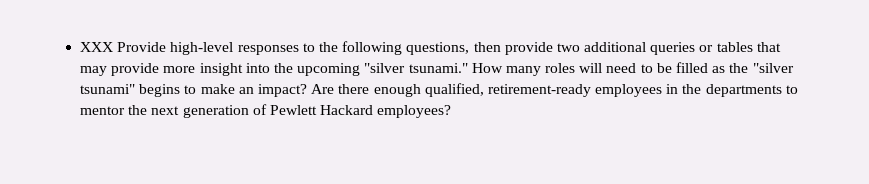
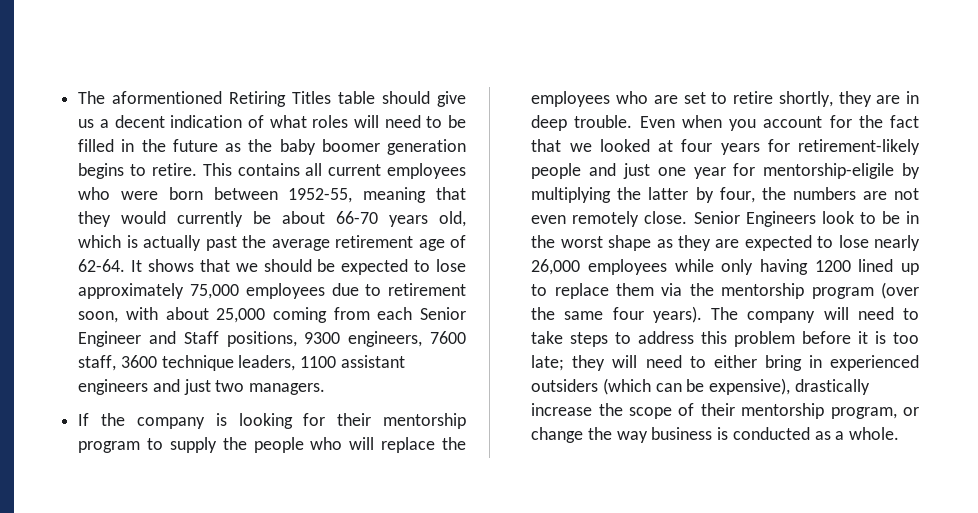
[80,41,781,55] [80,63,541,76] XXX Provide high-level responses to the following questions, then provide two additional queries or tables that may provide more insight into the upcoming "silver tsunami." How many -> [78,91,466,107] [78,115,307,128] The aformentioned Retiring Titles table should give us a decent indication of what
[712,63,794,73] [80,83,798,97] [80,104,452,118] as the "silver tsunami" begins to make an impact? Are there enough qualified, retirement-ready employees in the departments to mentor the next generation of Pewlett Hackard employees? -> [121,139,466,155] [78,163,466,179] [78,187,467,203] [78,211,467,227] [78,235,466,251] [78,259,466,275] [78,283,466,299] [78,307,467,323] [78,331,466,347] [78,355,405,371] [78,379,326,395] [78,413,466,429] [78,437,466,453] [531,91,919,107] [531,115,919,131] [531,139,920,155] [531,163,920,179] [531,187,919,203] [531,211,919,227] [531,235,920,251] [531,259,920,275] [531,282,919,299] [531,306,919,323] [531,331,919,347] [531,355,919,371] [531,378,870,395] [531,403,919,419] [531,427,900,443] in the future as the baby boomer generation begins to retire. This contains all current employees who were born between 1952-55, meaning that they would currently be about 66-70 years old, which is actually past the average retirement age of 62-64. It shows that we should be expected to lose approximately 75,000 employees due to retirement soon, with about 25,000 coming from each Senior Engineer and Staff positions, 9300 engineers, 7600 staff, 3600 technique leaders, 1100 assistant engineers and just two managers. // If the company is looking for their mentorship program to supply the people who will replace the employees who are set to retire shortly, they are in deep trouble. Even when you account for the fact that we looked at four years for retirement-likely people and just one year for mentorship-eligile by multiplying the latter by four, the numbers are not even remotely close. Senior Engineers look to be in the worst shape as they are expected to lose nearly 26,000 employees while only having 1200 lined up to replace them via the mentorship program (over the same four years). The company will need to take steps to address this problem before it is too late; they will need to either bring in experienced outsiders (which can be expensive), drastically increase the scope of their mentorship program, or change the way business is conducted as a whole.

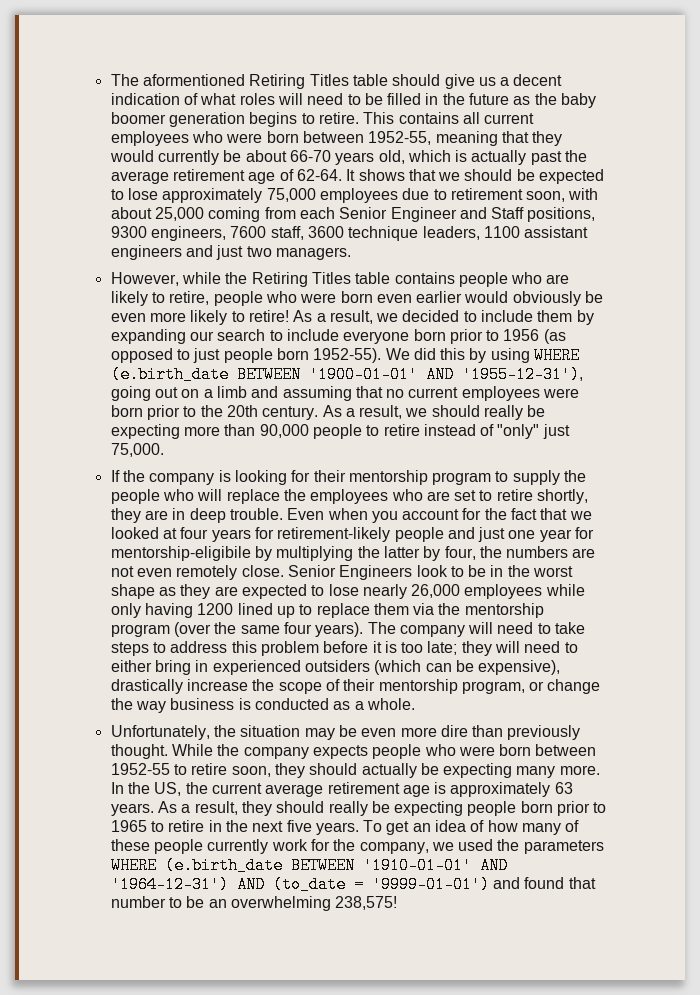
(326, 389) none -> [110,272,570,287] [110,291,604,306] [110,310,594,325] [110,329,566,344] [110,347,581,364] [110,366,583,383] [110,386,580,401] [110,405,546,420] [110,424,570,439] [110,443,164,457] // However, while the Retiring Titles table contains people who are likely to retire, people who were born even earlier would obviously be even more likely to retire! As a result, we decided to include them by expanding our search to include everyone born prior to 1956 (as opposed to just people born 1952-55). We did this by using WHERE (e.birth_date BETWEEN '1900-01-01' AND '1955-12-31'), going out on a limb and assuming that no current employees were born prior to the 20th century. As a result, we should really be expecting more than 90,000 people to retire instead of "only" just 75,000.
[763,163,895,179] mentorship-eligile -> [110,546,251,561] mentorship-eligibile
(900, 433) none -> [110,725,581,740] [110,744,597,759] [110,763,600,778] [110,782,573,797] [110,801,607,816] [110,820,580,835] [110,839,604,854] [110,857,508,874] [110,876,596,893] [110,896,398,911] // Unfortunately, the situation may be even more dire than previously thought. While the company expects people who were born between 1952-55 to retire soon, they should actually be expecting many more. In the US, the current average retirement age is approximately 63 years. As a result, they should really be expecting people born prior to 1965 to retire in the next five years. To get an idea of how many of these people currently work for the company, we used the parameters WHERE (e.birth_date BETWEEN '1910-01-01' AND '1964-12-31') AND (to_date = '9999-01-01') and found that number to be an overwhelming 238,575!

